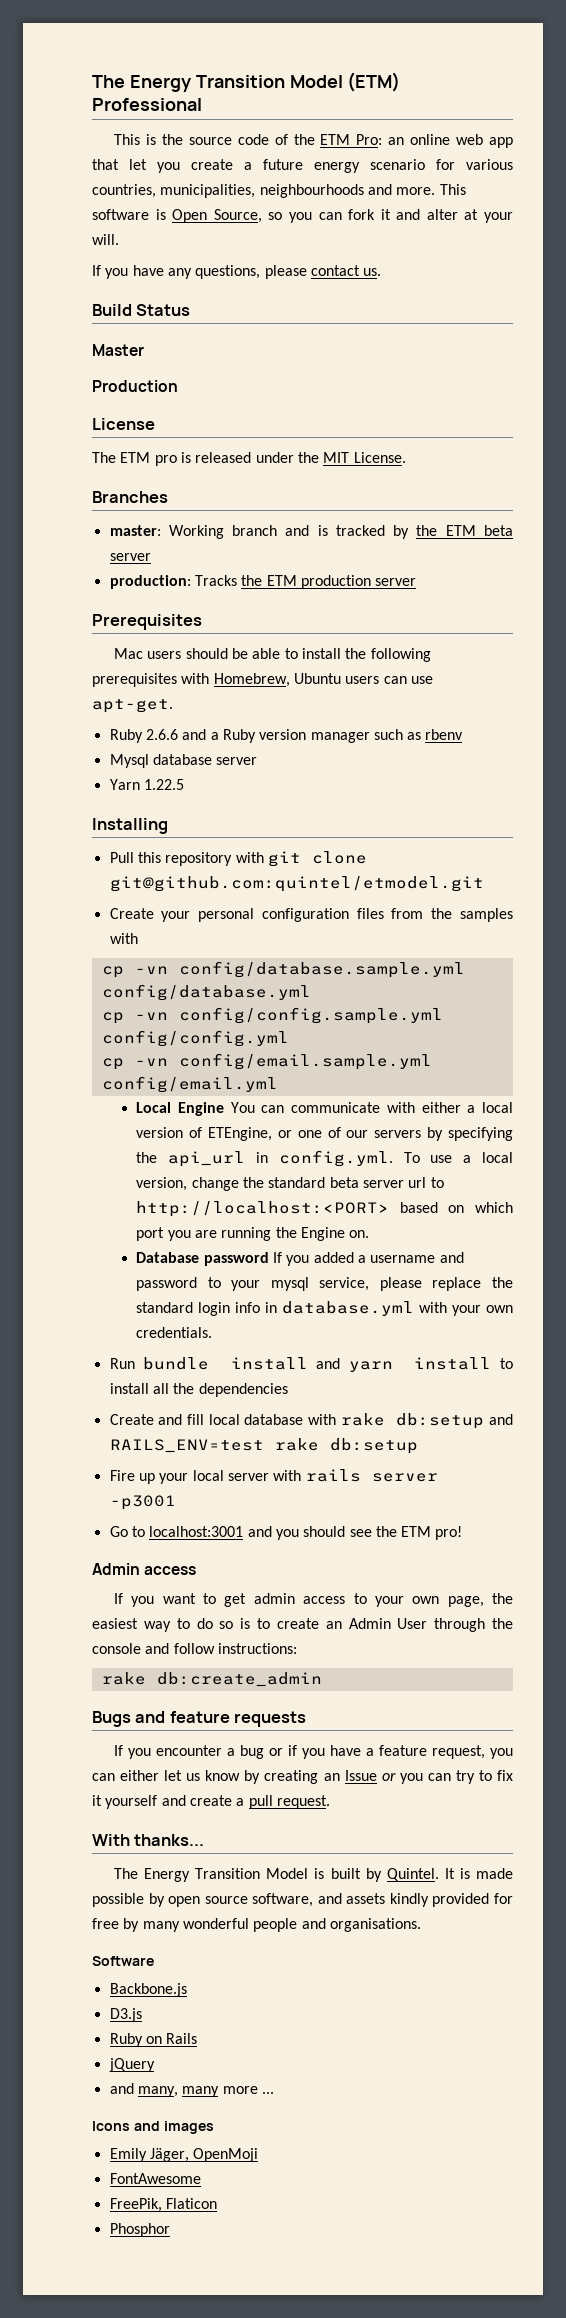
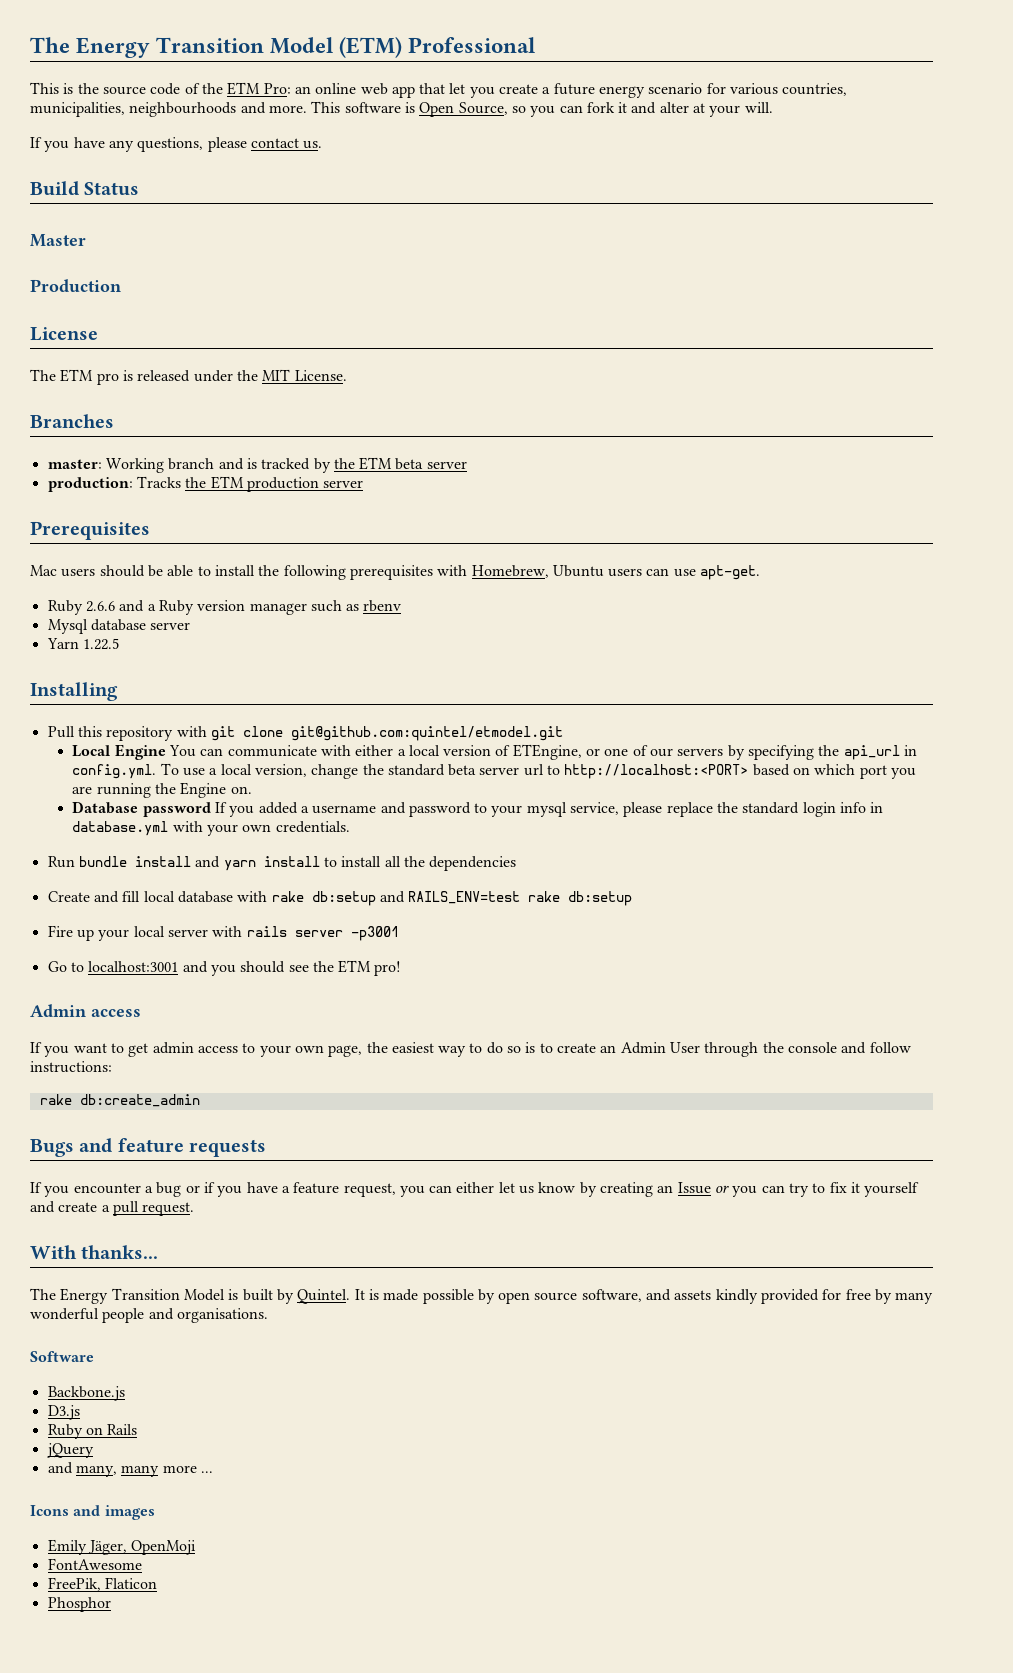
[109,908,513,922] [109,933,138,944] [101,961,465,978] [101,984,311,1001] [101,1007,443,1024] [101,1030,289,1047] [101,1053,432,1070] [101,1076,278,1093] // Create your personal configuration files from the samples with // cp -vn config/database.sample.yml config/database.yml // cp -vn config/config.sample.yml config/config.yml // cp -vn config/email.sample.yml config/email.yml -> (563, 733) none

